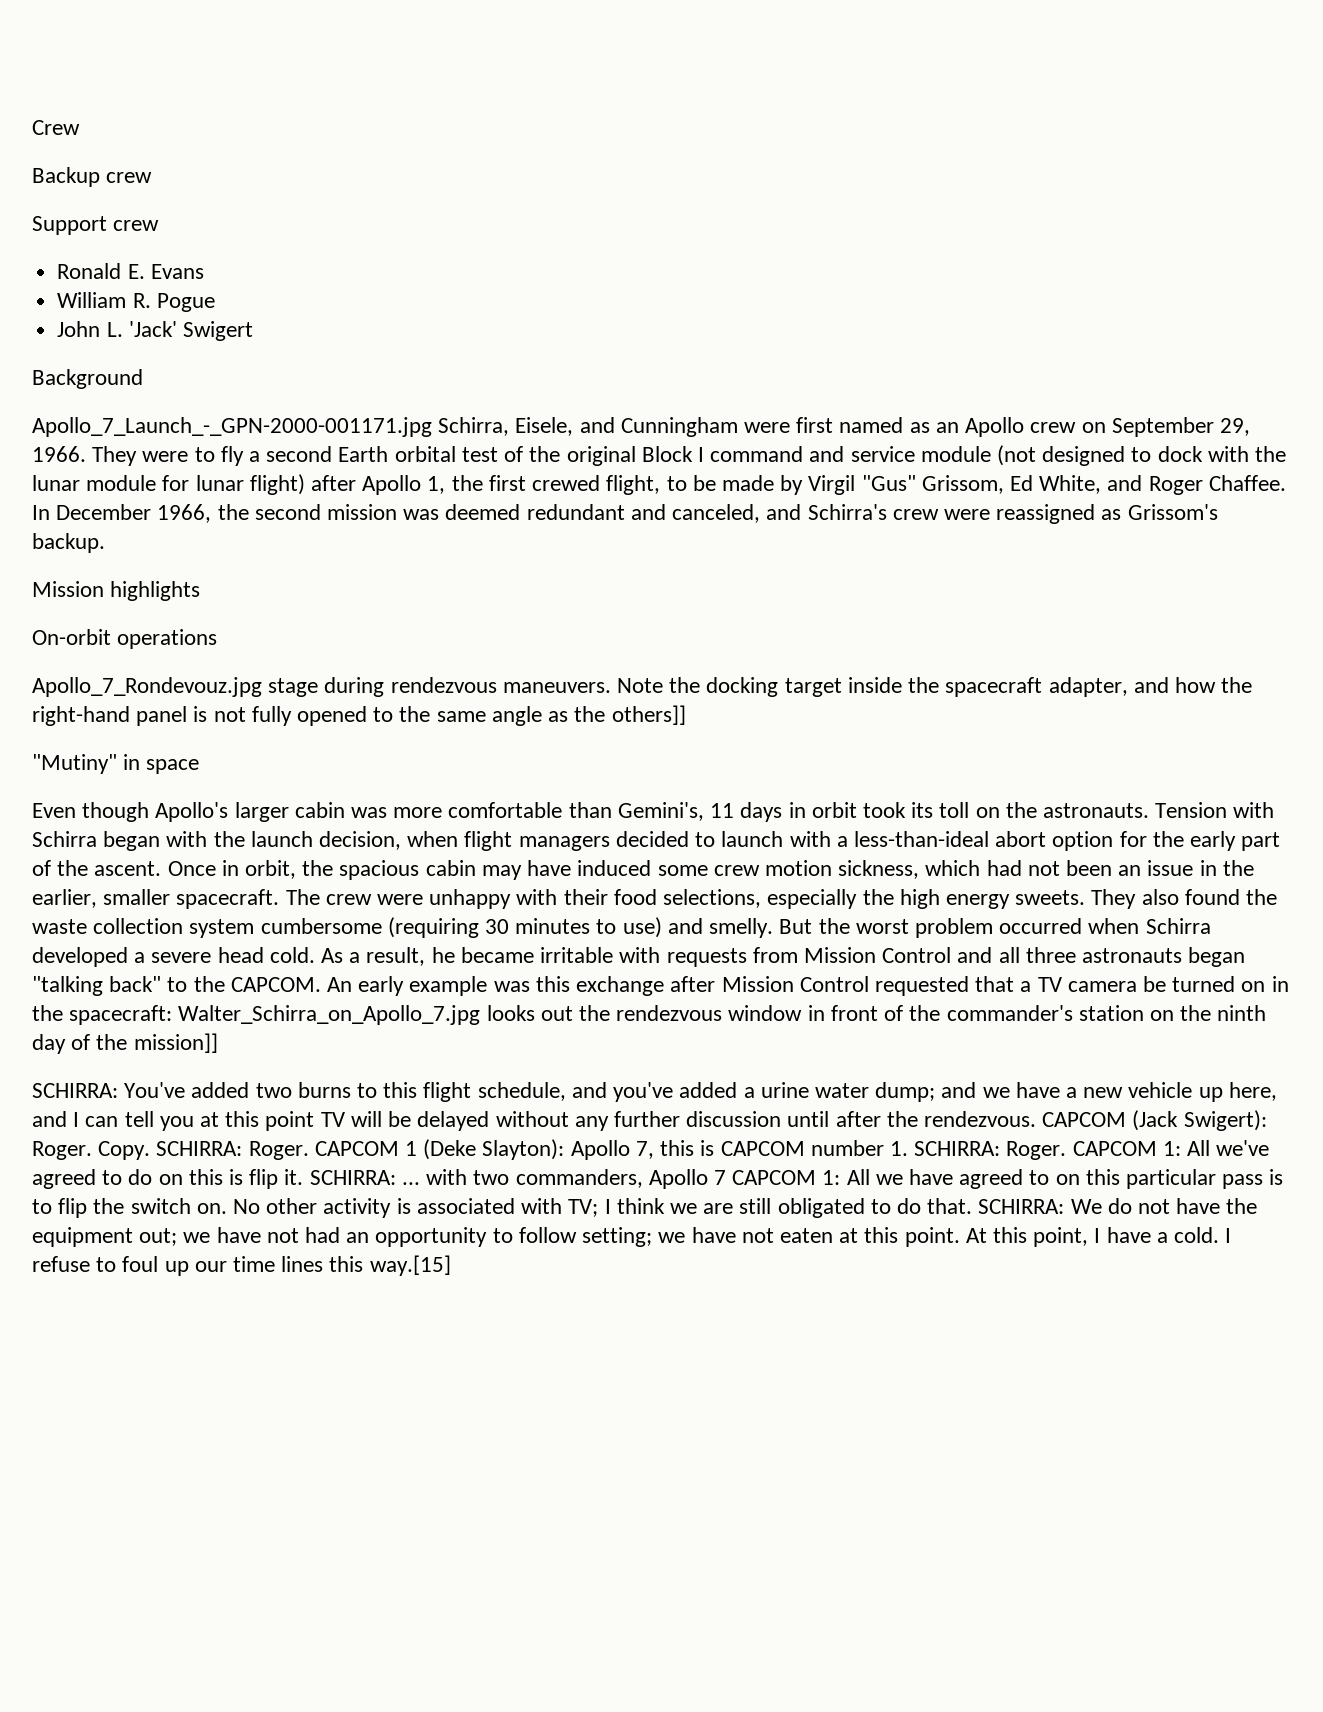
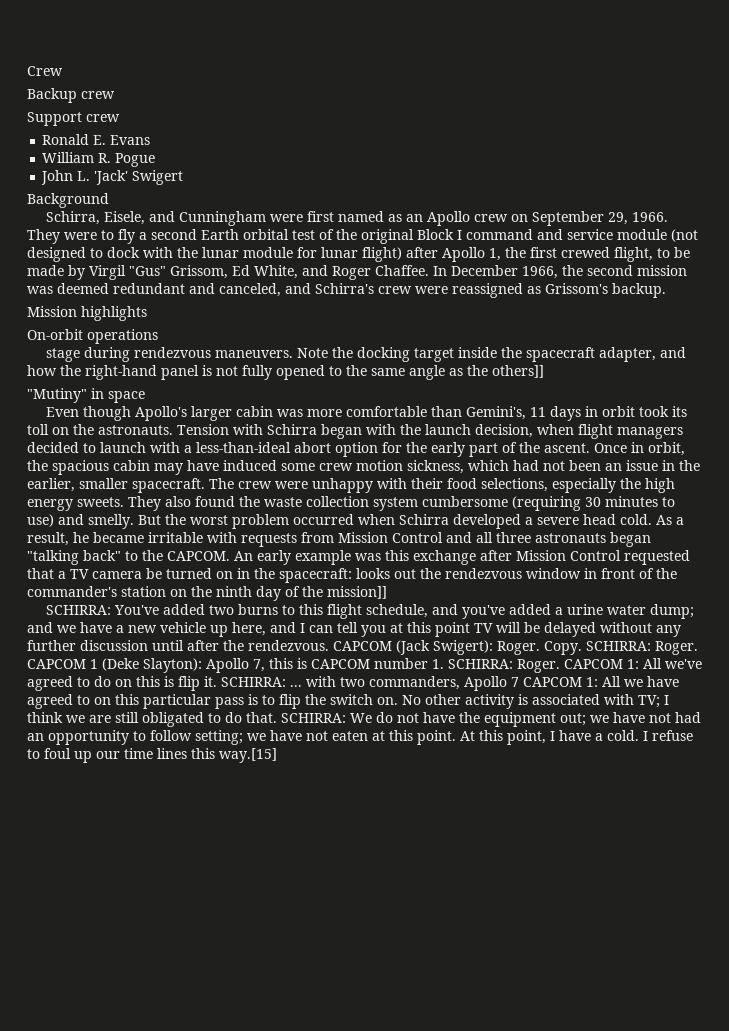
[32,417,432,437] Apollo_7_Launch_-_GPN-2000-001171.jpg -> (109, 200) none
[32,677,262,697] Apollo_7_Rondevouz.jpg -> (158, 336) none
[178,1005,481,1025] Walter_Schirra_on_Apollo_7.jpg -> (352, 575) none

